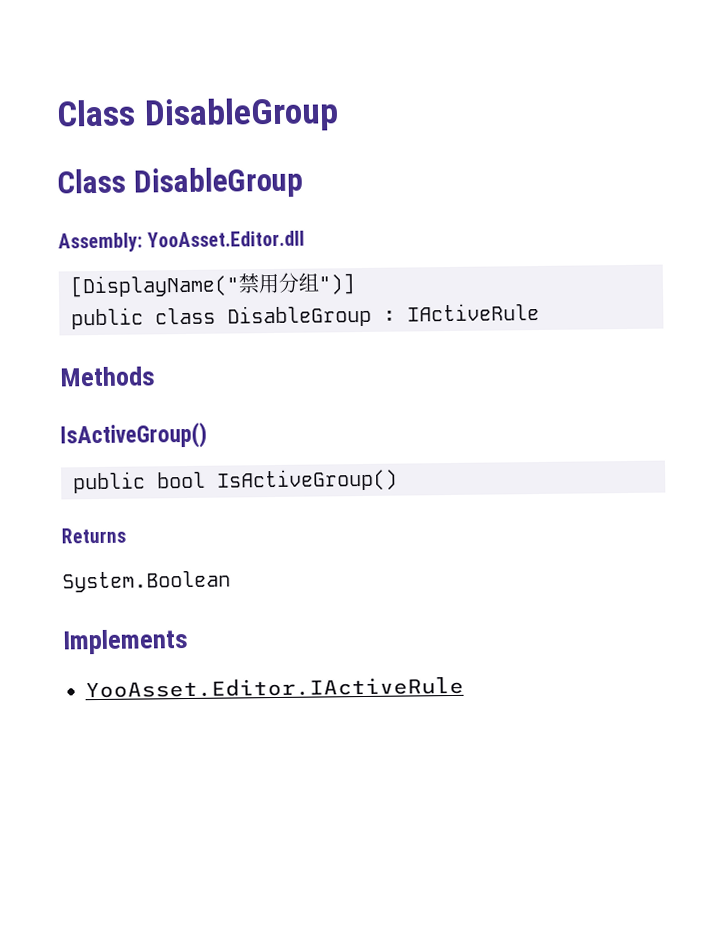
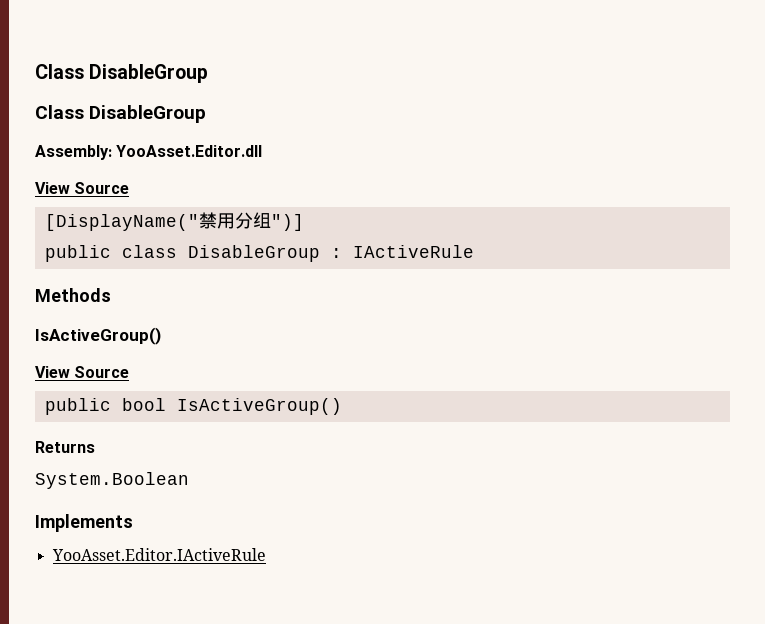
(306, 239) none -> [35,182,130,194] // View Source
(207, 435) none -> [35,366,130,378] // View Source

